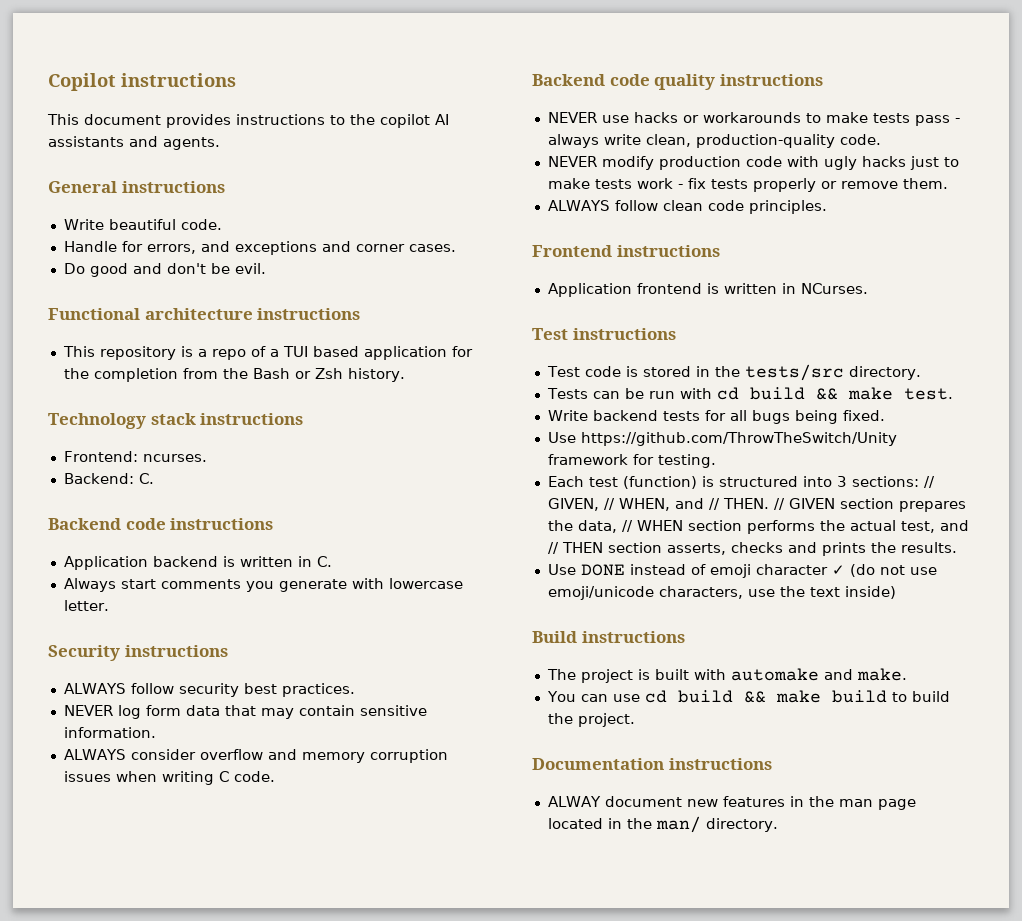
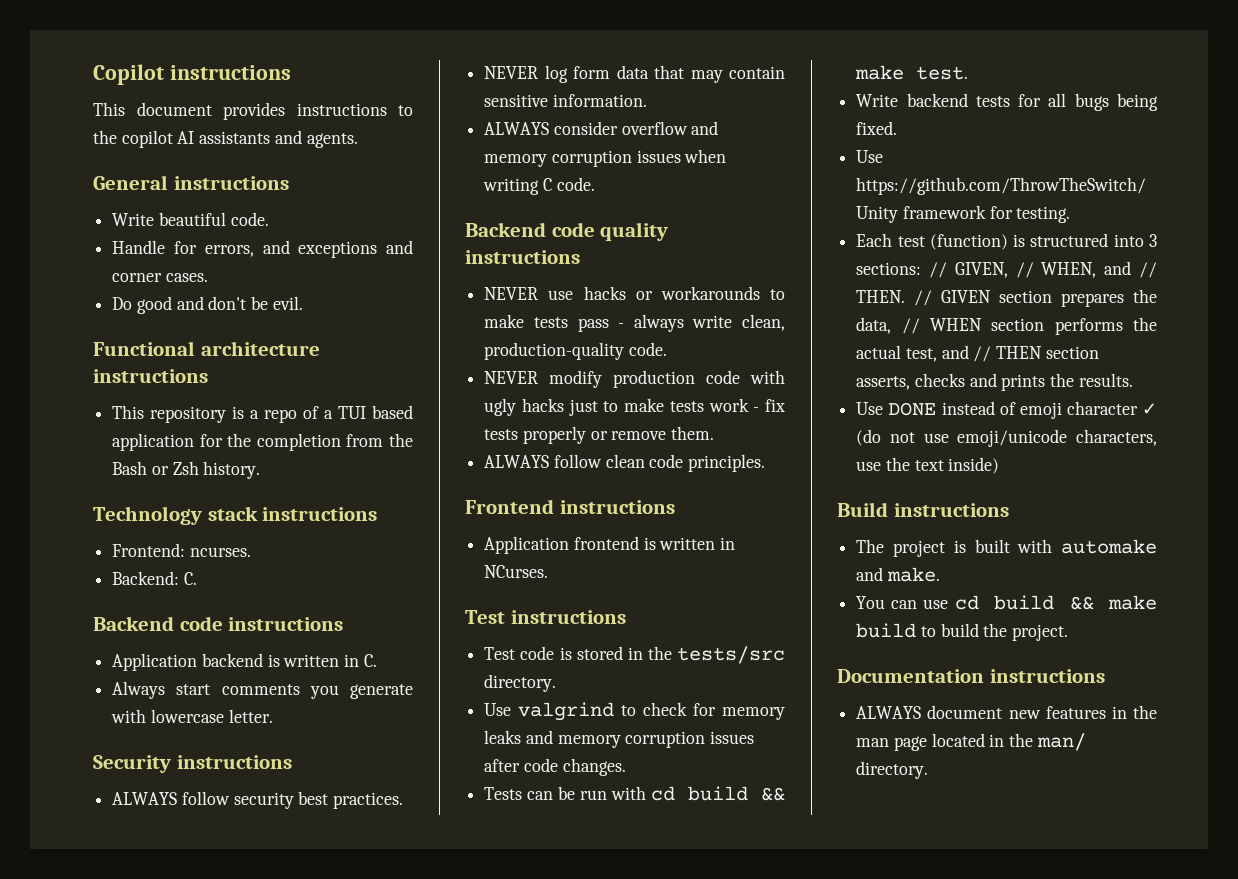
(921, 373) none -> [484,702,785,721] [484,730,755,748] [484,758,626,776] // Use valgrind to check for memory leaks and memory corruption issues after code changes.
[547,796,601,807] ALWAY -> [856,706,922,719] ALWAYS

